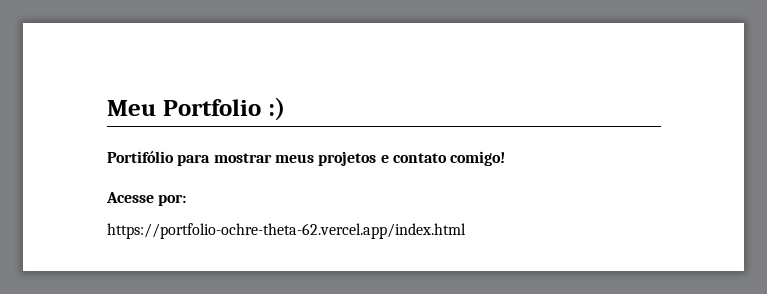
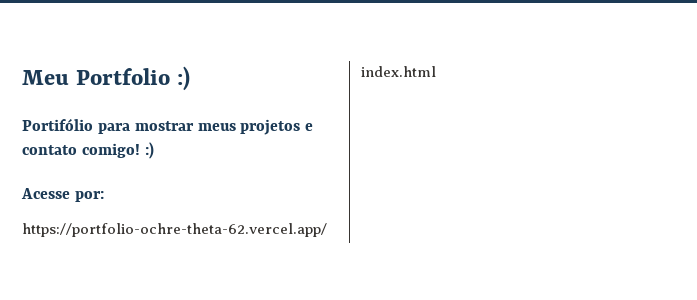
(506, 158) none -> [144,142,154,159] :)

